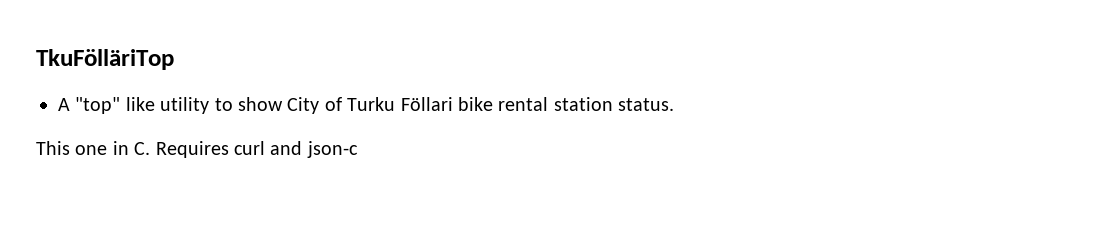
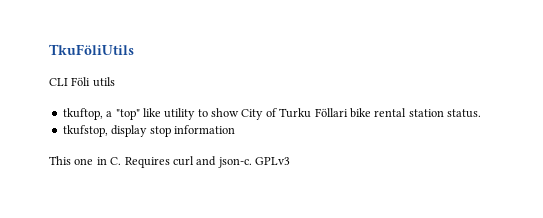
[36,49,174,70] [58,98,70,111] TkuFölläriTop // A -> [49,44,134,55] [49,77,115,87] [62,108,113,120] TkuFöliUtils // CLI Föli utils // tkuftop, a
(675, 104) none -> [62,125,235,137] // tkufstop, display stop information
[306,141,358,158] json-c -> [217,157,290,168] json-c. GPLv3

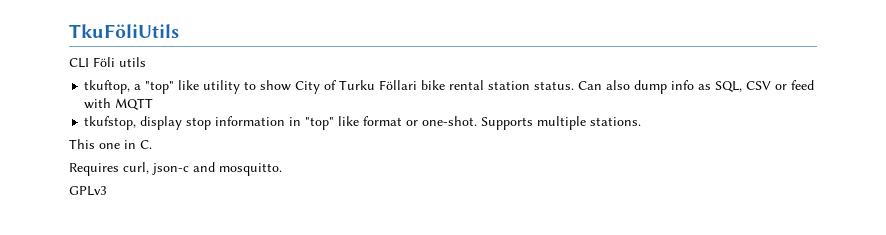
[62,125,235,137] // tkufstop, display stop information -> [578,80,815,94] [84,98,154,110] [84,116,642,130] Can also dump info as SQL, CSV or feed with MQTT // tkufstop, display stop information in "top" like format or one-shot. Supports multiple stations.
[124,156,252,168] Requires curl and json-c. -> [69,162,282,176] // Requires curl, json-c and mosquitto. //

